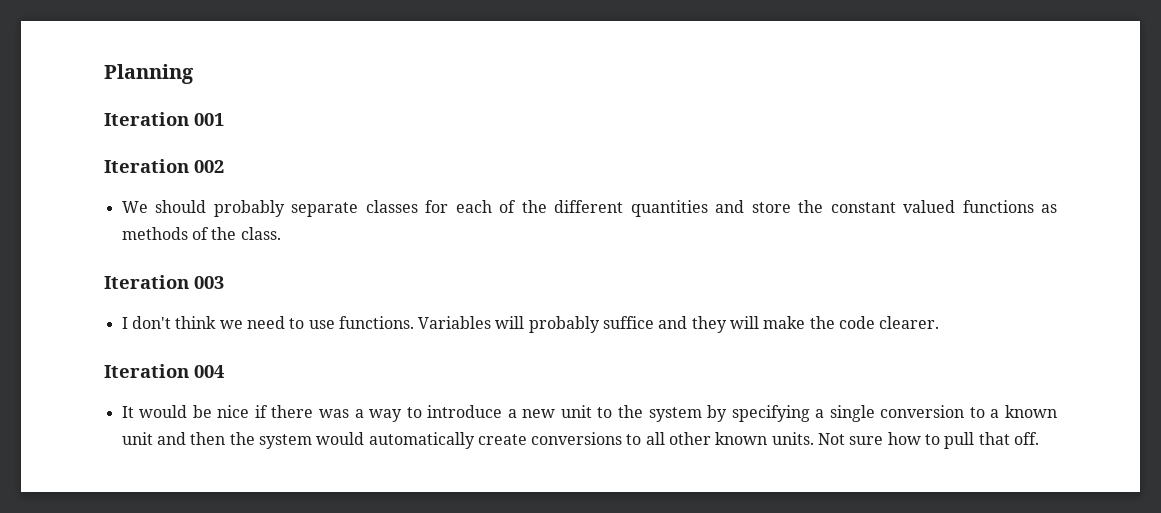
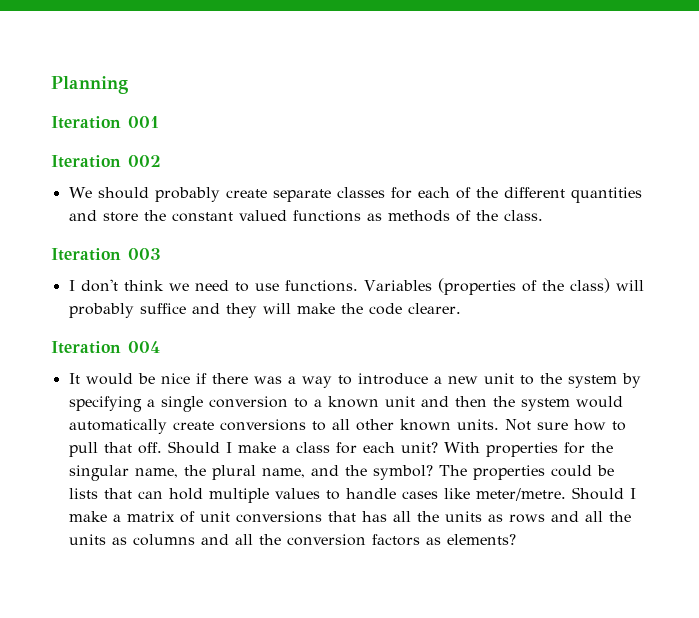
(285, 208) none -> [225,189,267,198] create
(492, 322) none -> [437,278,610,295] (properties of the class)
(1040, 438) none -> [167,441,613,457] [68,465,614,481] [68,487,636,503] [68,511,631,523] [68,534,516,546] Should I make a class for each unit? With properties for the singular name, the plural name, and the symbol? The properties could be lists that can hold multiple values to handle cases like meter/metre. Should I make a matrix of unit conversions that has all the units as rows and all the units as columns and all the conversion factors as elements?

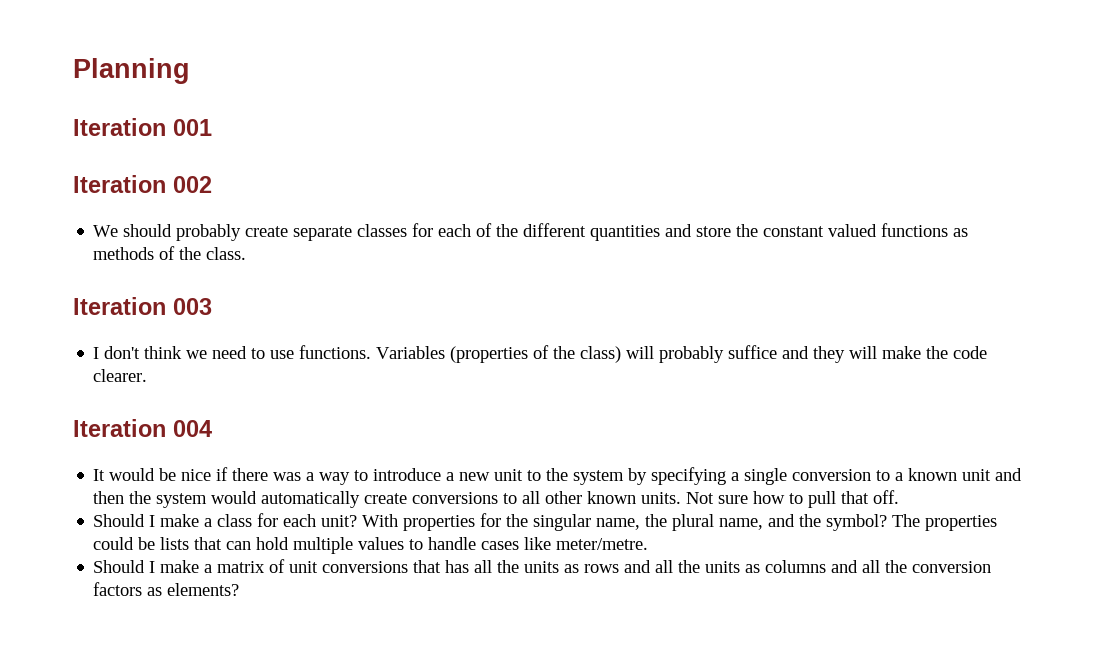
(162, 448) none -> (900, 497) //
(566, 494) none -> (649, 544) //

